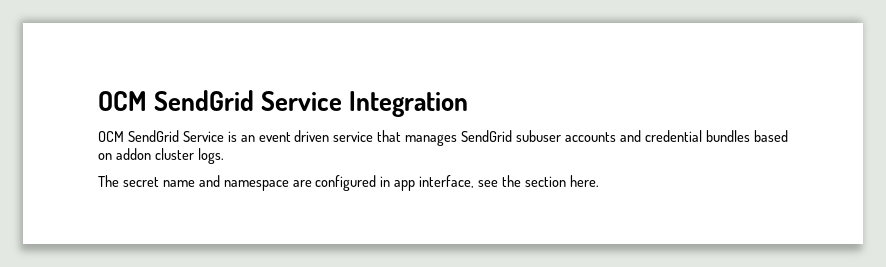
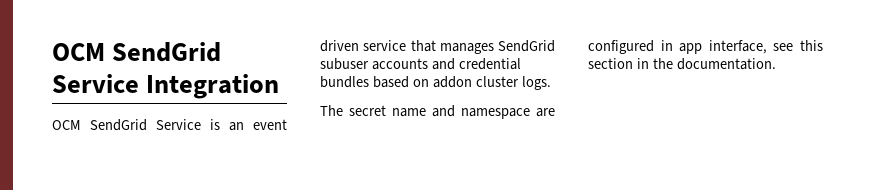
[502,175,599,187] the section here. -> [800,40,823,51] [588,58,776,70] this section in the documentation.

